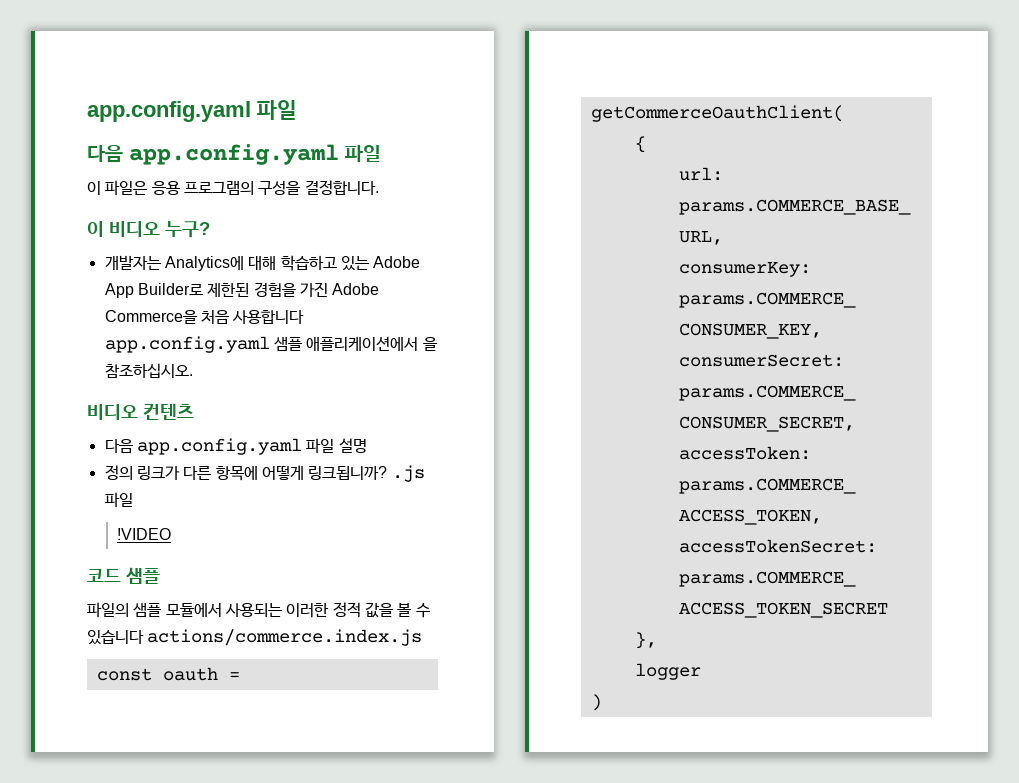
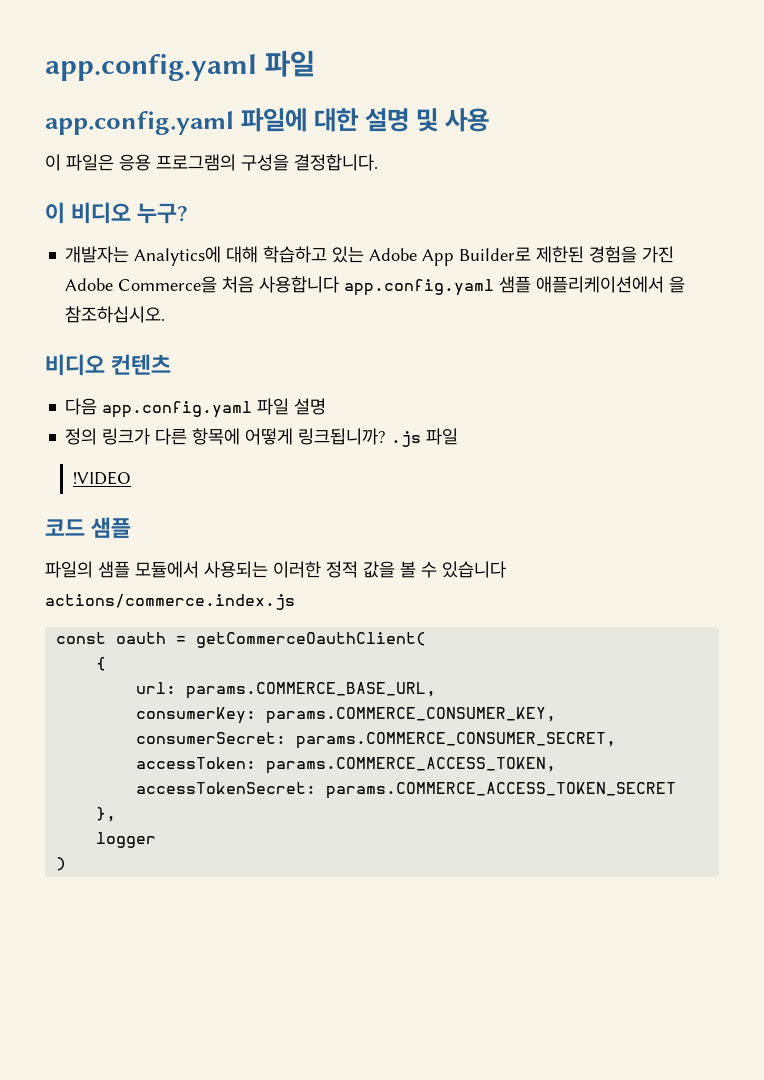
[87,100,297,122] [87,144,381,165] app.config.yaml 파일 // 다음 app.config.yaml 파일 -> [45,50,315,81] [45,108,490,135] app.config.yaml 파일 // app.config.yaml 파일에 대한 설명 및 사용

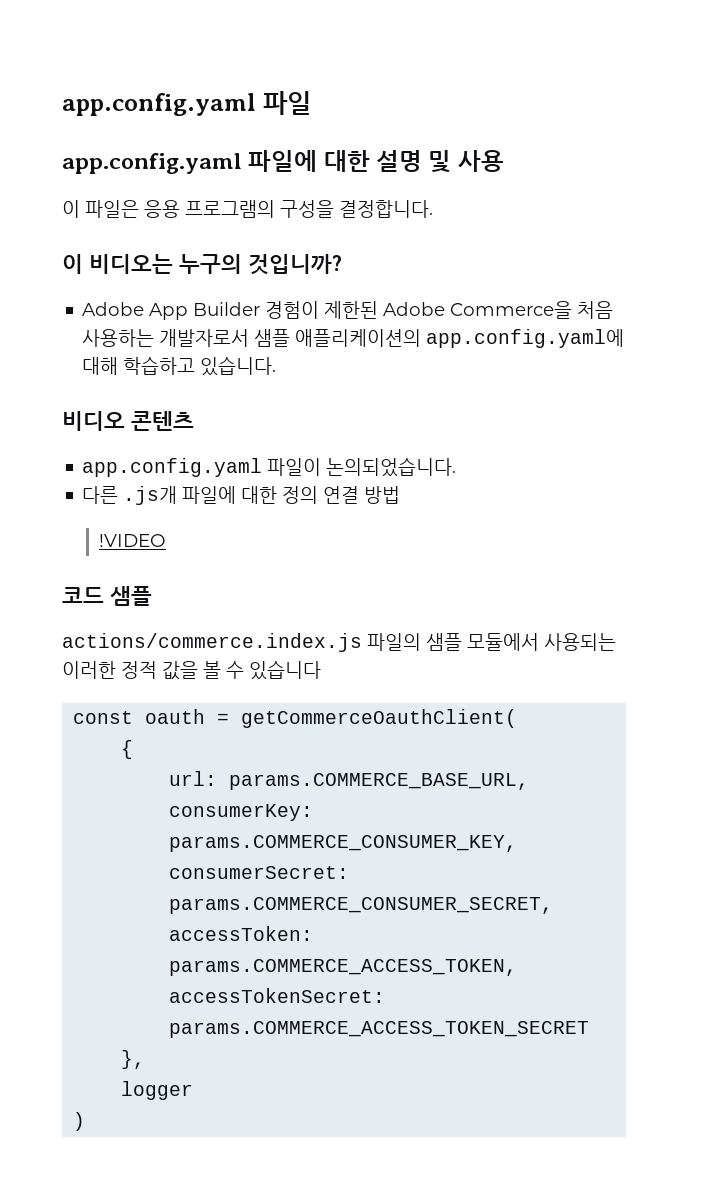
[71,202,189,224] [65,246,675,266] [65,276,686,296] [65,306,166,323] [45,354,172,376] [65,398,327,418] [65,428,459,447] 비디오 누구? // 개발자는 Analytics에 대해 학습하고 있는 Adobe App Builder로 제한된 경험을 가진 Adobe Commerce을 처음 사용합니다 app.config.yaml 샘플 애플리케이션에서 을 참조하십시오. // 비디오 컨텐츠 // 다음 app.config.yaml 파일 설명 // 정의 링크가 다른 항목에 어떻게 링크됩니까? .js 파일 -> [89,254,342,275] [82,301,614,320] [82,329,625,348] [82,356,277,376] [62,411,194,431] [82,457,457,477] [82,486,401,505] 비디오는 누구의 것입니까? // Adobe App Builder 경험이 제한된 Adobe Commerce을 처음 사용하는 개발자로서 샘플 애플리케이션의 app.config.yaml에 대해 학습하고 있습니다. // 비디오 콘텐츠 // app.config.yaml 파일이 논의되었습니다. // 다른 .js개 파일에 대한 정의 연결 방법
(132, 527) none -> [62,633,362,652] actions/commerce.index.js
[45,594,295,610] actions/commerce.index.js -> (321, 670) none

